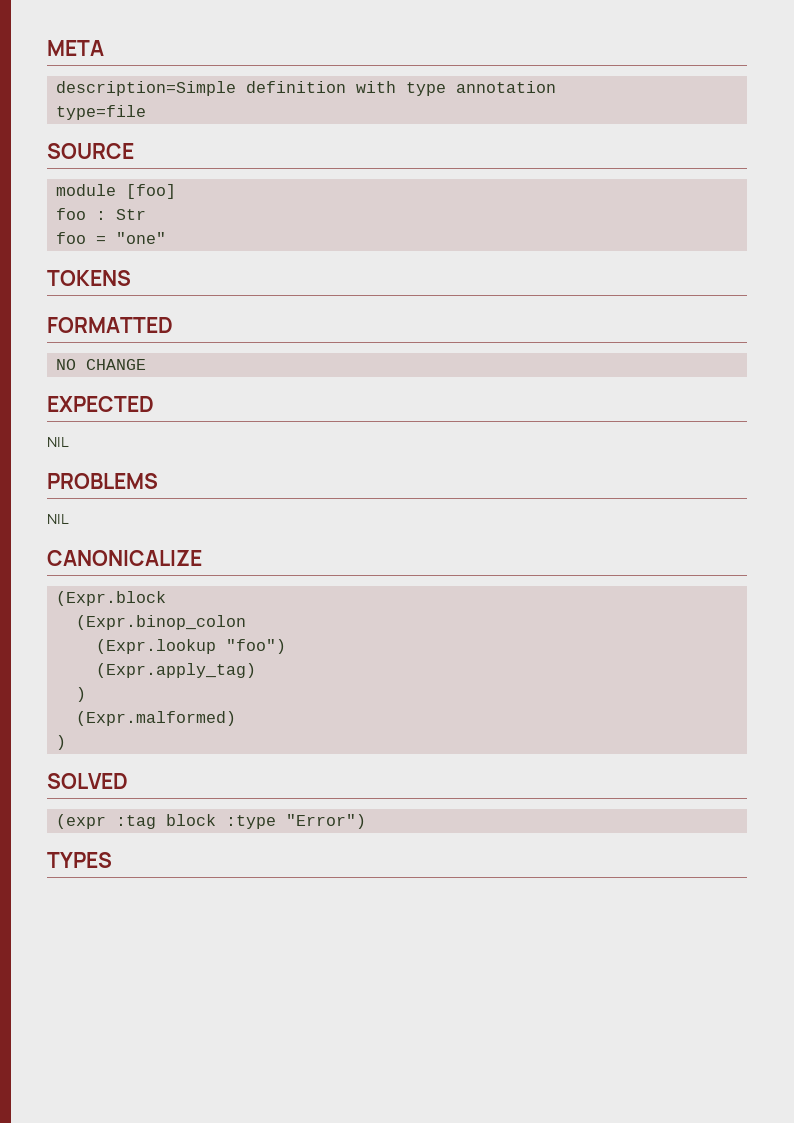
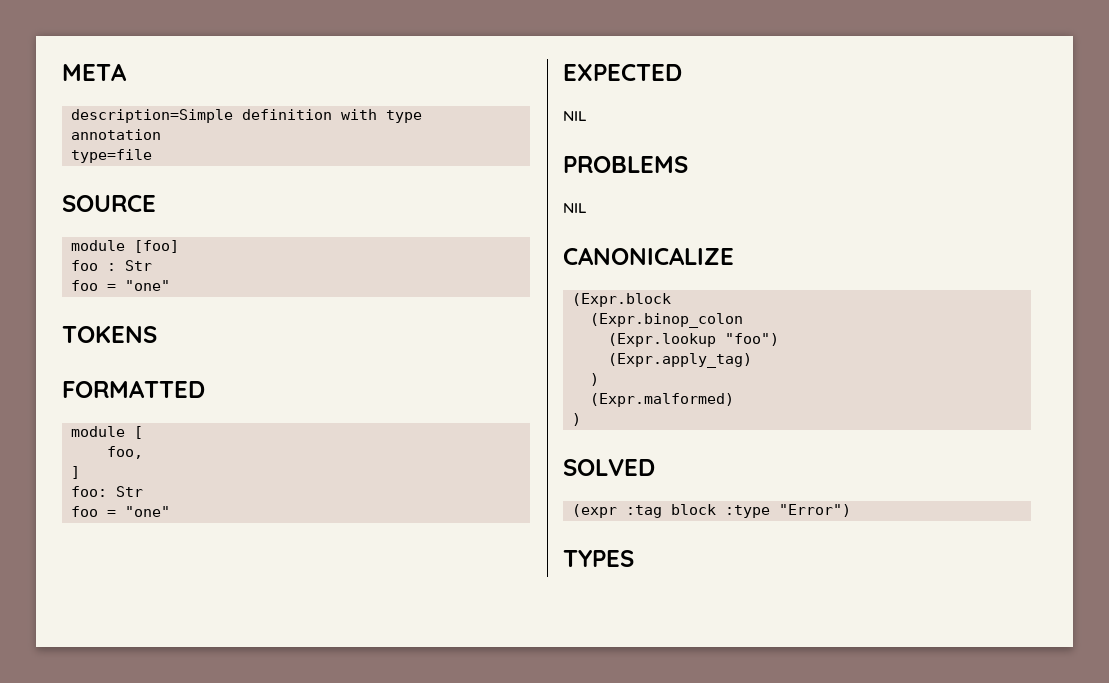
[56,359,146,370] NO CHANGE -> [71,426,144,439] [107,446,144,459] [71,466,81,479] [71,486,144,497] [71,506,171,517] module [ // foo, // ] // foo: Str // foo = "one"

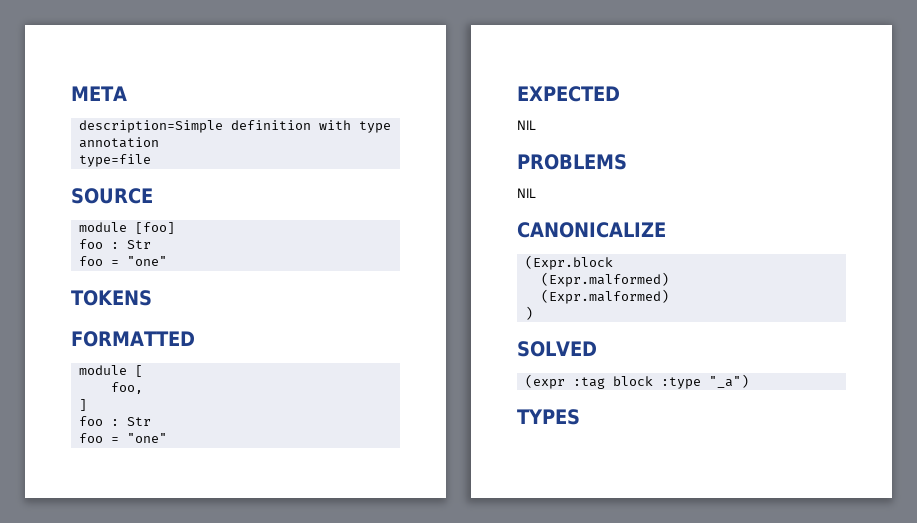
[71,486,108,497] foo: -> [78,416,119,426] foo :
[590,313,744,328] [608,333,780,347] [608,353,753,368] [590,373,600,386] (Expr.binop_colon // (Expr.lookup "foo") // (Expr.apply_tag) // ) -> [540,272,669,287] (Expr.malformed)
[779,504,852,517] "Error") -> [708,374,749,388] "_a")

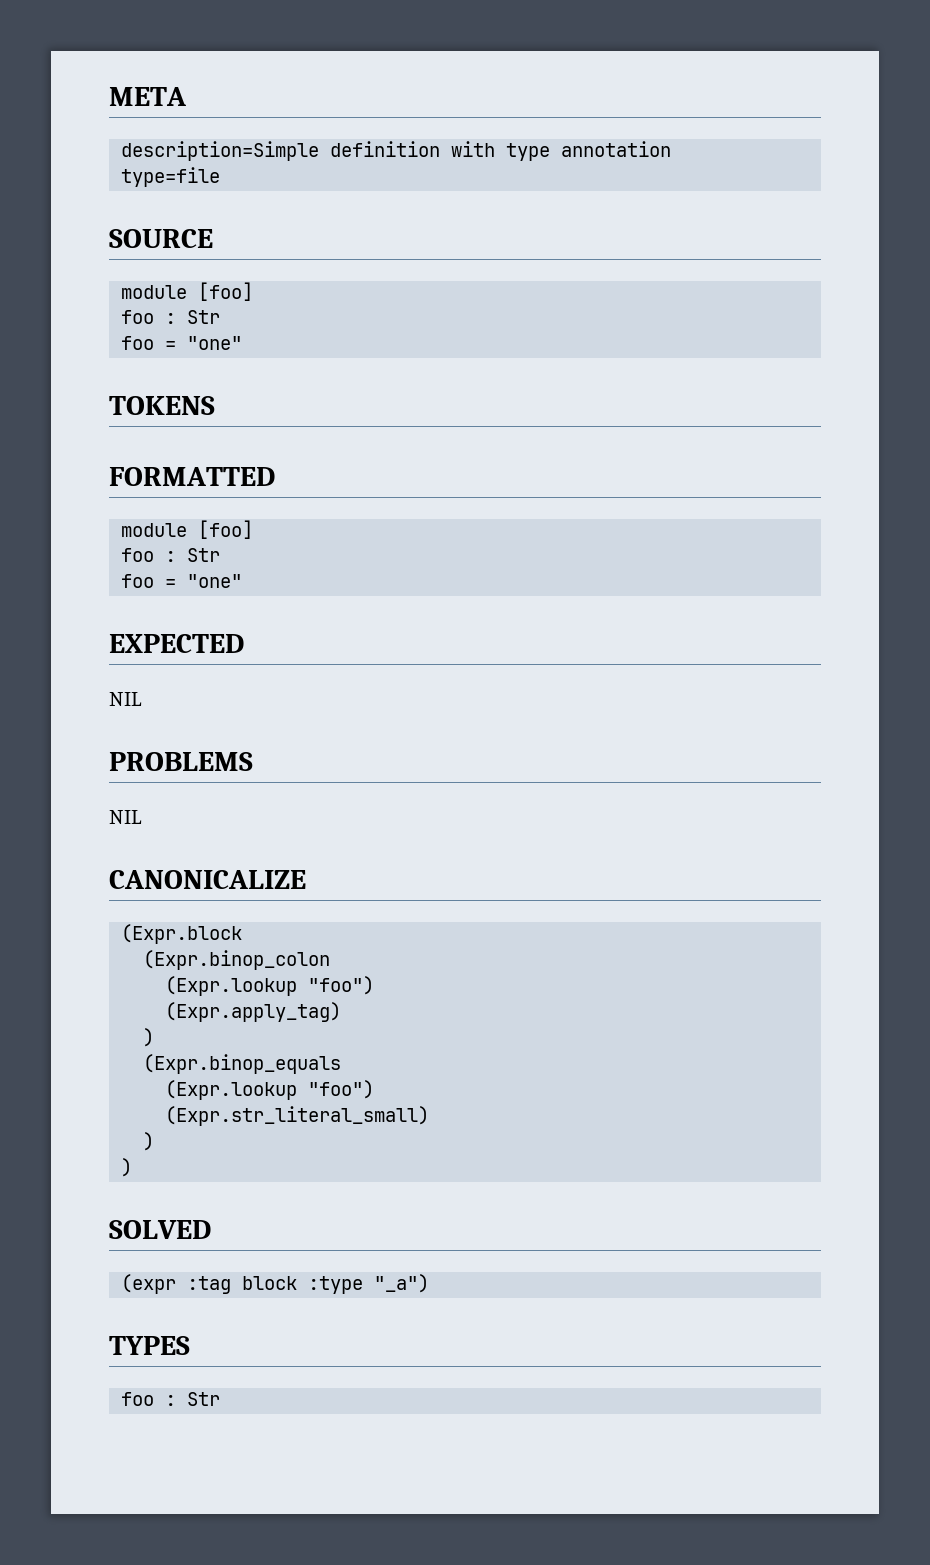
[134,365,143,377] [110,382,143,394] [78,399,87,411] [ // foo, // ] -> [198,520,254,539] [foo]
[540,272,669,287] [540,289,669,304] (Expr.malformed) // (Expr.malformed) -> [143,950,331,970] [165,976,375,996] [165,1002,342,1022] [143,1028,155,1047] [143,1054,342,1074] [165,1080,375,1100] [165,1106,430,1126] [143,1132,155,1151] (Expr.binop_colon // (Expr.lookup "foo") // (Expr.apply_tag) // ) // (Expr.binop_equals // (Expr.lookup "foo") // (Expr.str_literal_small) // )
(580, 417) none -> [121,1392,221,1406] // foo : Str

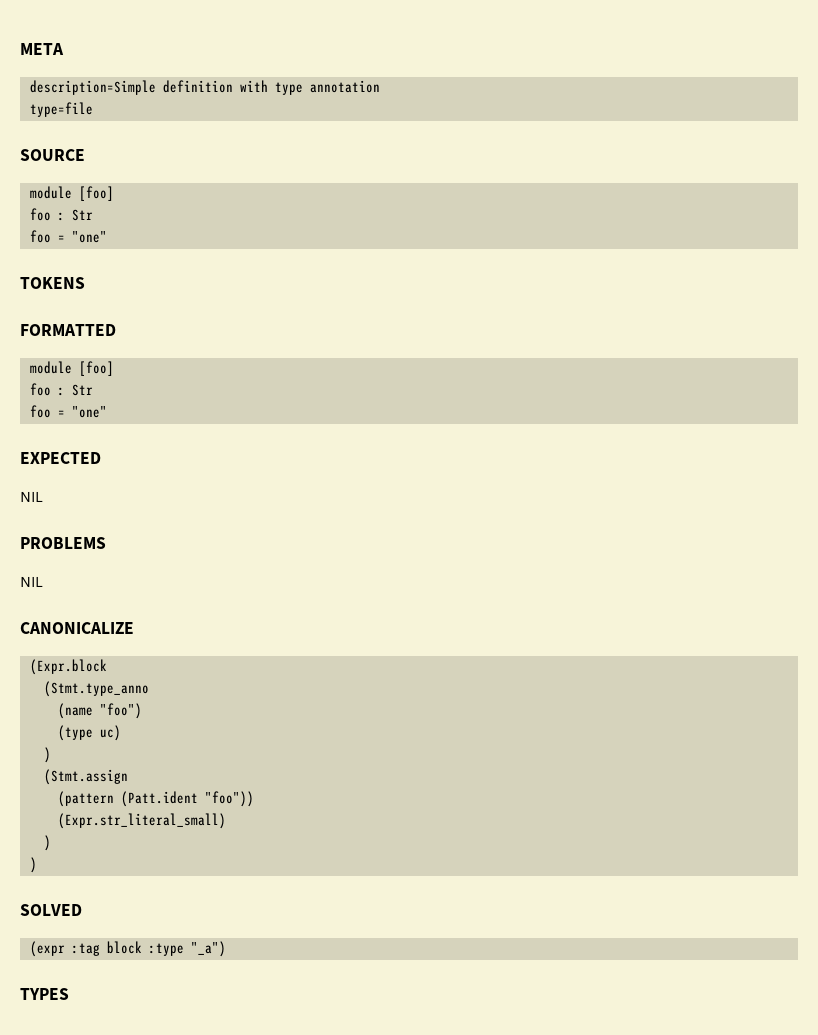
[143,950,331,970] [165,976,375,996] [165,1002,342,1022] [143,1028,155,1047] [143,1054,342,1074] [165,1080,375,1100] (Expr.binop_colon // (Expr.lookup "foo") // (Expr.apply_tag) // ) // (Expr.binop_equals // (Expr.lookup "foo") -> [43,681,149,697] [57,703,142,719] [57,725,121,741] [43,747,51,763] [43,769,128,785] [57,791,254,807] (Stmt.type_anno // (name "foo") // (type uc) // ) // (Stmt.assign // (pattern (Patt.ident "foo"))
[121,1392,221,1406] // foo : Str -> (69, 994) none

